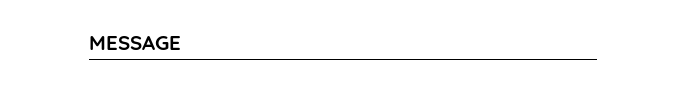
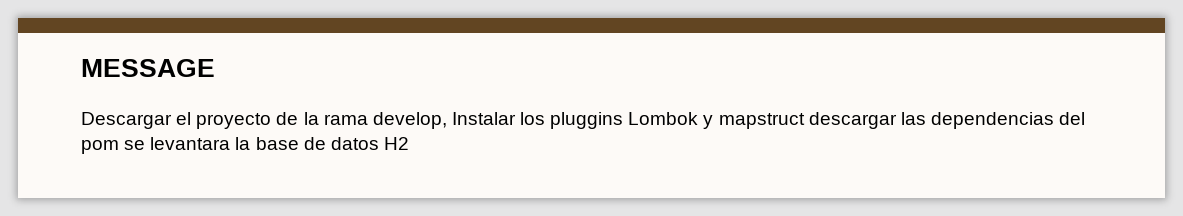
(181, 42) none -> [81,112,1086,129] [81,137,409,154] // Descargar el proyecto de la rama develop, Instalar los pluggins Lombok y mapstruct descargar las dependencias del pom se levantara la base de datos H2

